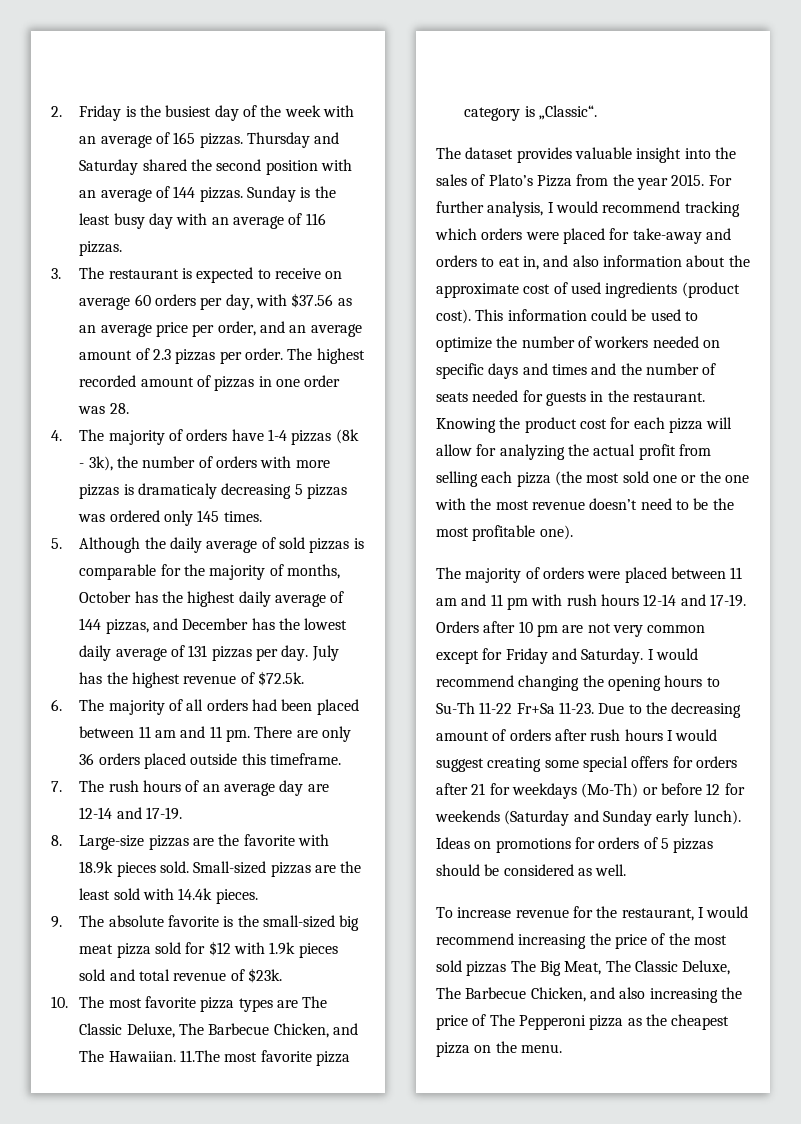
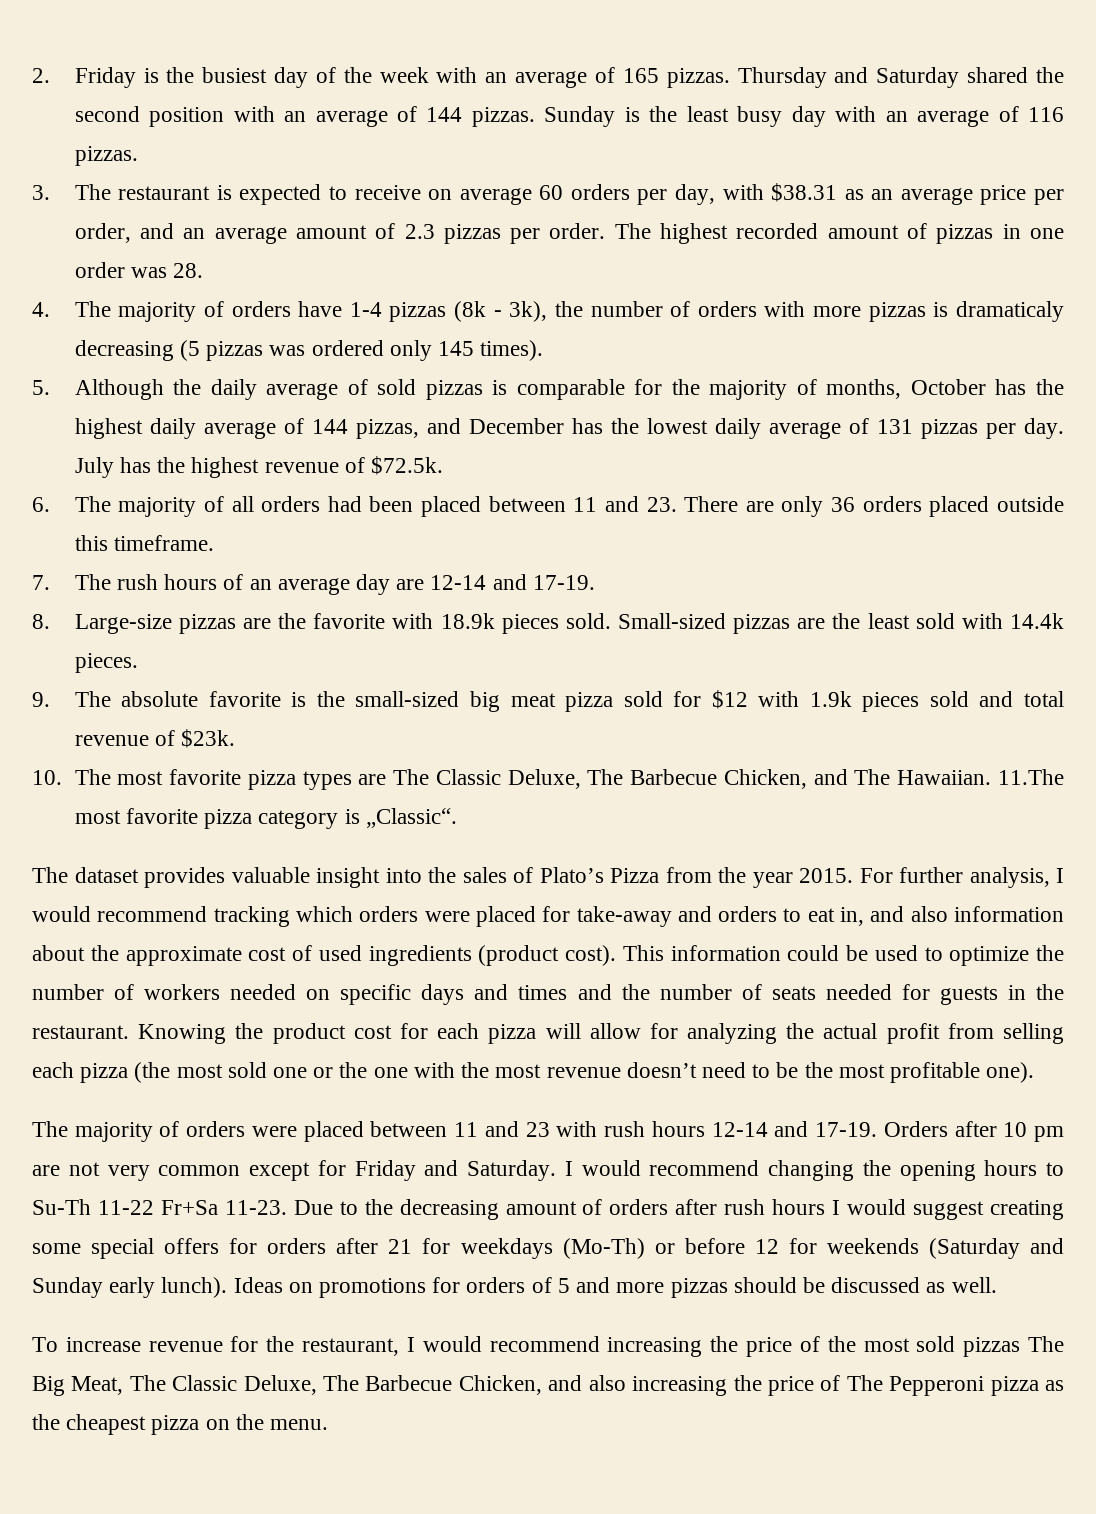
[291,293,334,308] $37.56 -> [771,183,838,202] $38.31
[294,484,303,495] 5 -> [179,340,200,361] (5
[223,511,262,522] times. -> [480,340,544,361] times).
[155,726,251,742] am and 11 pm. -> [604,496,677,512] and 23.
[436,594,528,610] am and 11 pm -> [484,1121,550,1137] and 23
(669, 843) none -> [576,1277,665,1293] and more
[503,864,574,876] considered -> [831,1277,921,1293] discussed

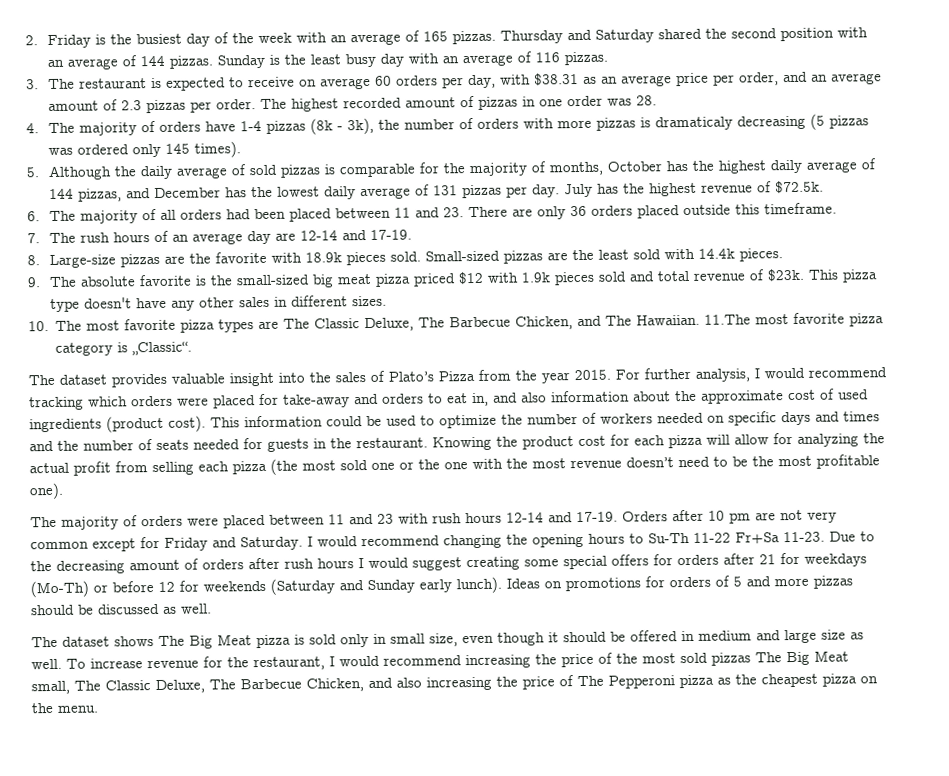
[623,691,702,707] sold for -> [413,273,457,287] priced
(236, 738) none -> [808,269,879,283] [50,295,388,312] This pizza type doesn't have any other sales in different sizes.
(997, 1285) none -> [31,629,864,649] [31,658,62,670] The dataset shows The Big Meat pizza is sold only in small size, even though it should be offered in medium and large size as well.
[71,1376,124,1395] Meat, -> [814,650,849,662] [31,680,70,695] Meat small,

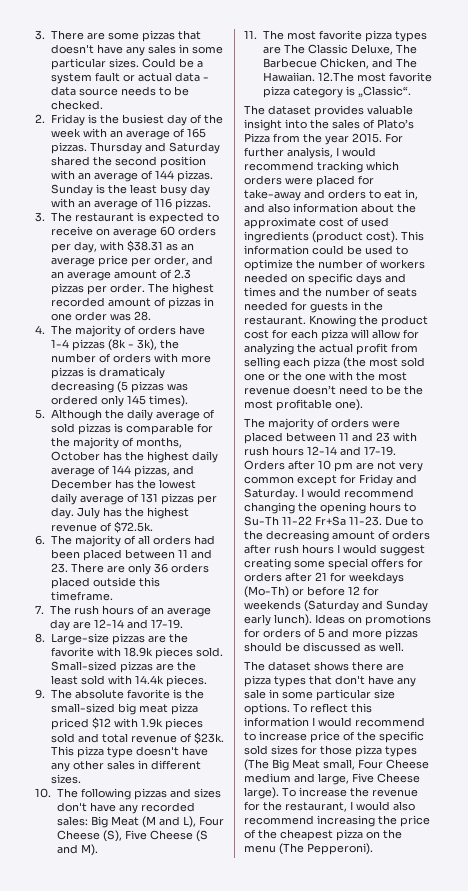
(25, 40) none -> [35,30,201,42] [50,44,223,56] [50,58,203,70] [50,72,209,84] [50,86,189,96] [50,100,103,110] 3. There are some pizzas that doesn't have any sales in some particular sizes. Could be a system fault or actual data - data source needs to be checked. //
(83, 325) none -> [80,788,221,800] [56,802,195,814] [56,816,224,828] [56,830,208,842] [56,844,98,856] [244,30,284,40] following pizzas and sizes don't have any recorded sales: Big Meat (M and L), Four Cheese (S), Five Cheese (S and M). // 11. The
[704,314,752,325] 11.The -> [317,72,354,82] 12.The
[158,629,864,649] [31,658,62,670] The Big Meat pizza is sold only in small size, even though it should be offered in medium and large size as well. -> [352,661,404,671] [244,675,416,687] [244,689,395,701] [244,703,372,715] [244,717,425,727] [244,731,424,743] [244,745,417,757] [244,759,429,771] [244,773,420,785] [244,787,279,799] there are pizza types that don't have any sale in some particular size options. To reflect this information I would recommend to increase price of the specific sold sizes for those pizza types (The Big Meat small, Four Cheese medium and large, Five Cheese large).
(143, 663) none -> [350,787,369,797] the
(380, 661) none -> [393,801,415,811] also
[642,650,849,666] [31,674,757,695] most sold pizzas The Big Meat small, The Classic Deluxe, The Barbecue Chicken, and also increasing the price of The Pepperoni pizza as the -> (277, 834) none
[57,705,99,713] menu. -> [244,843,373,855] menu (The Pepperoni).

